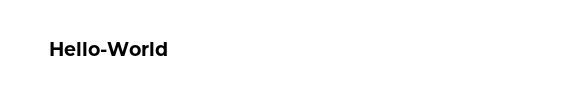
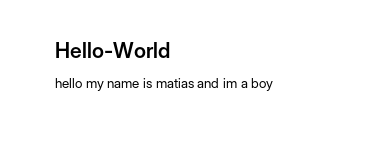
(168, 49) none -> [55,78,274,91] // hello my name is matias and im a boy

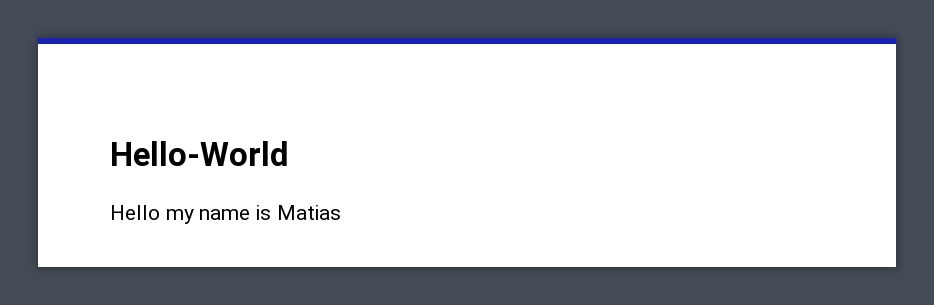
[55,78,82,88] hello -> [110,205,160,220] Hello
[155,78,274,91] matias and im a boy -> [276,205,341,220] Matias

